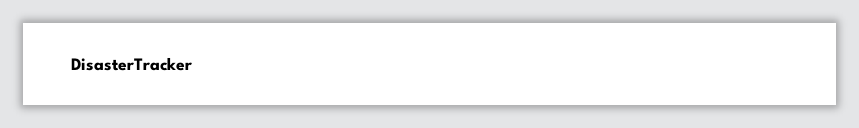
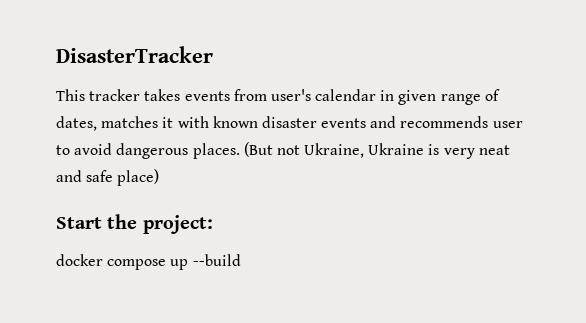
(192, 64) none -> [56,89,500,105] [56,116,523,131] [56,142,510,159] [56,169,160,186] [56,214,213,234] [56,254,241,270] // This tracker takes events from user's calendar in given range of dates, matches it with known disaster events and recommends user to avoid dangerous places. (But not Ukraine, Ukraine is very neat and safe place) // Start the project: // docker compose up --build

